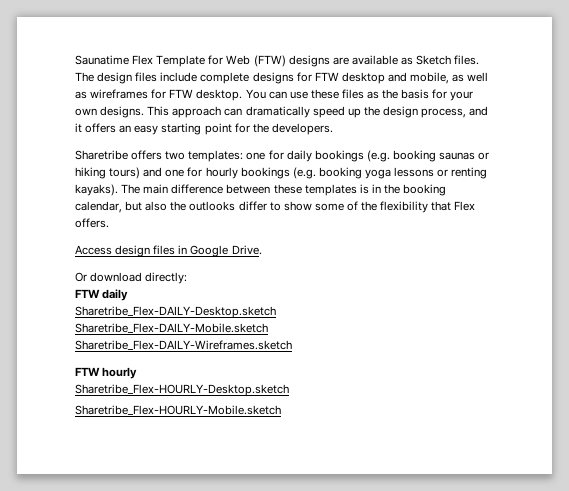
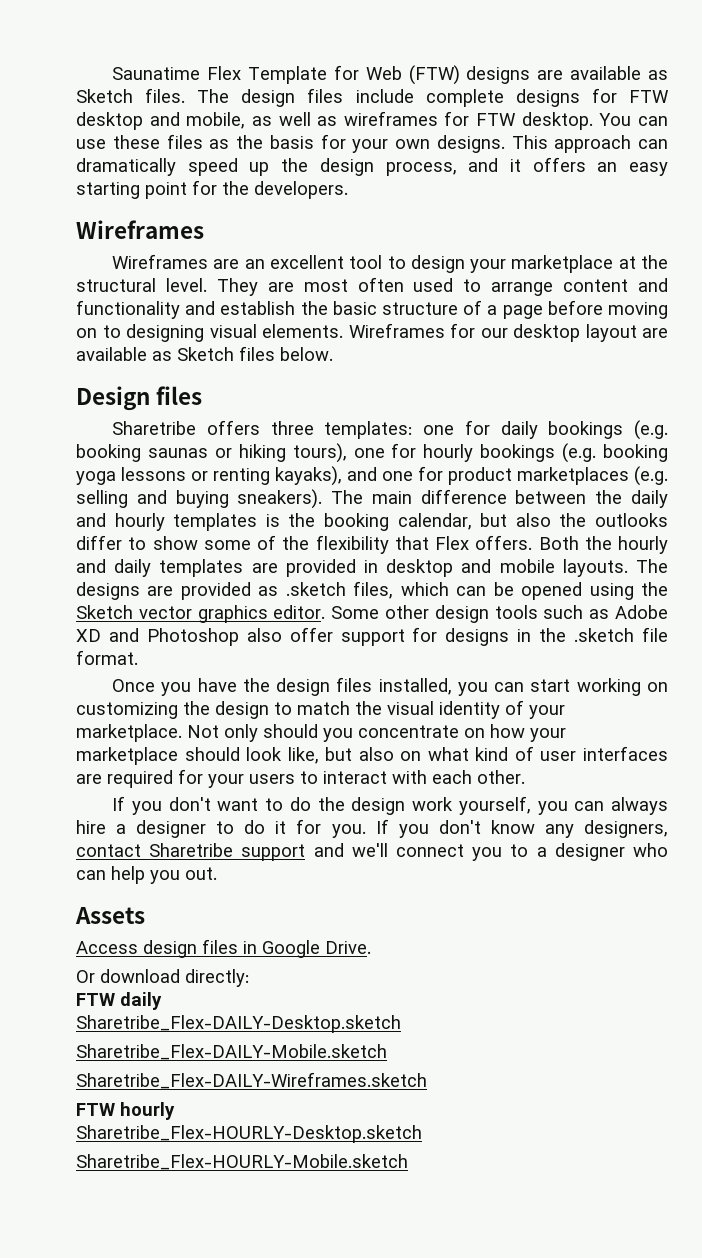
(333, 129) none -> [76,220,204,239] [112,254,669,273] [76,277,668,296] [76,300,668,319] [76,323,668,342] [76,346,333,361] [76,386,203,411] // Wireframes // Wireframes are an excellent tool to design your marketplace at the structural level. They are most often used to arrange content and functionality and establish the basic structure of a page before moving on to designing visual elements. Wireframes for our desktop layout are available as Sketch files below. // Design files
[165,151,186,160] two -> [270,421,314,435] three
[109,167,163,179] tours) and -> [292,443,347,463] tours),
[75,184,302,196] kayaks). The main difference between these -> [275,466,668,486] [76,489,668,509] [76,513,165,531] kayaks), and one for product marketplaces (e.g. selling and buying sneakers). The main difference between the daily and hourly
[371,184,381,193] in -> (280, 520) none
(109, 223) none -> [538,536,668,554] [76,559,668,577] [76,581,668,600] [76,605,668,623] [76,627,669,646] [76,650,138,665] [112,677,668,696] [76,700,565,719] [76,724,566,742] [76,746,668,765] [76,769,525,788] [112,796,669,815] [76,819,668,838] [76,843,668,861] [76,866,217,884] [75,907,145,924] Both the hourly and daily templates are provided in desktop and mobile layouts. The designs are provided as .sketch files, which can be opened using the Sketch vector graphics editor. Some other design tools such as Adobe XD and Photoshop also offer support for designs in the .sketch file format. // Once you have the design files installed, you can start working on customizing the design to match the visual identity of your marketplace. Not only should you concentrate on how your marketplace should look like, but also on what kind of user interfaces are required for your users to interact with each other. // If you don't want to do the design work yourself, you can always hire a designer to do it for you. If you don't know any designers, contact Sharetribe support and we'll connect you to a designer who can help you out. // Assets

